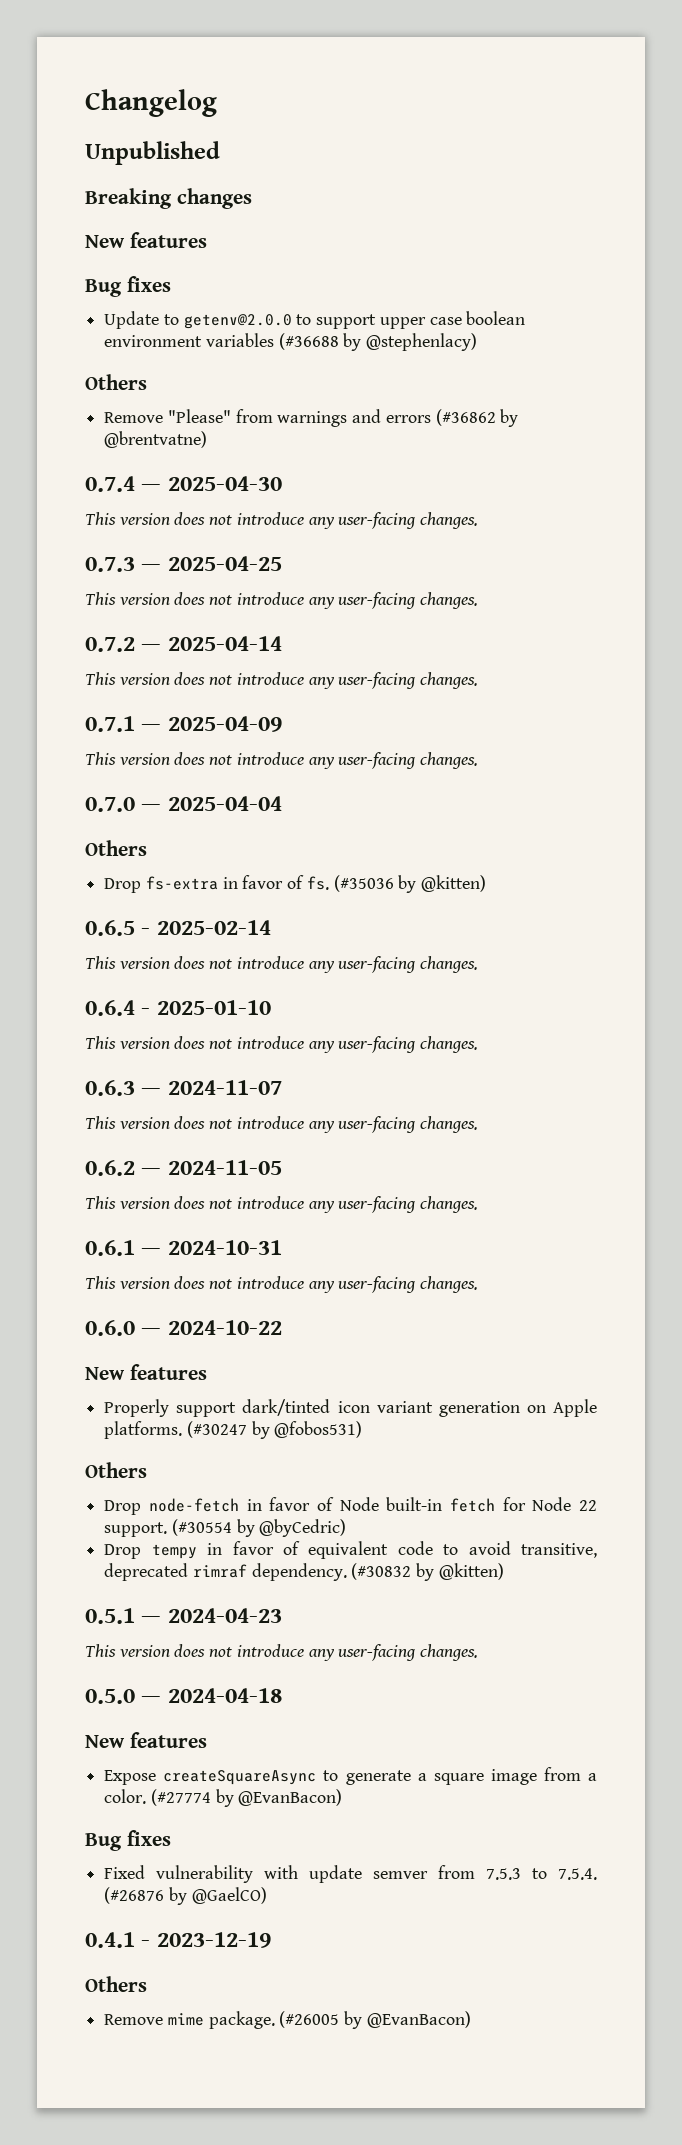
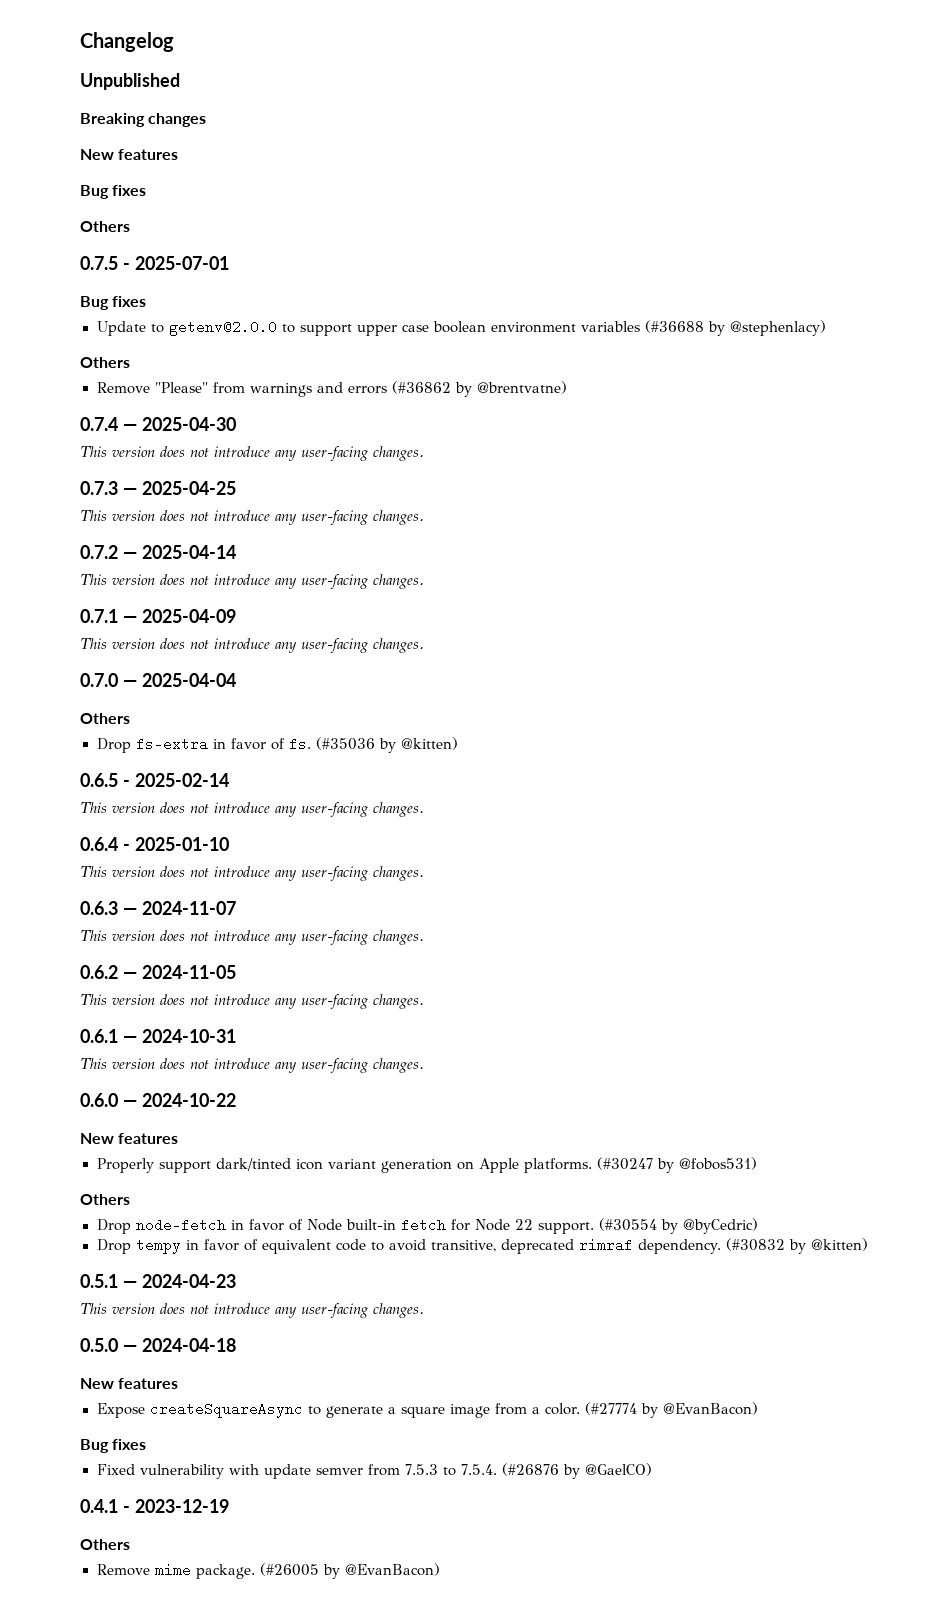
(171, 284) none -> [80,221,130,232] [80,256,229,270] [80,296,147,310] // Others // 0.7.5 - 2025-07-01 // Bug fixes

